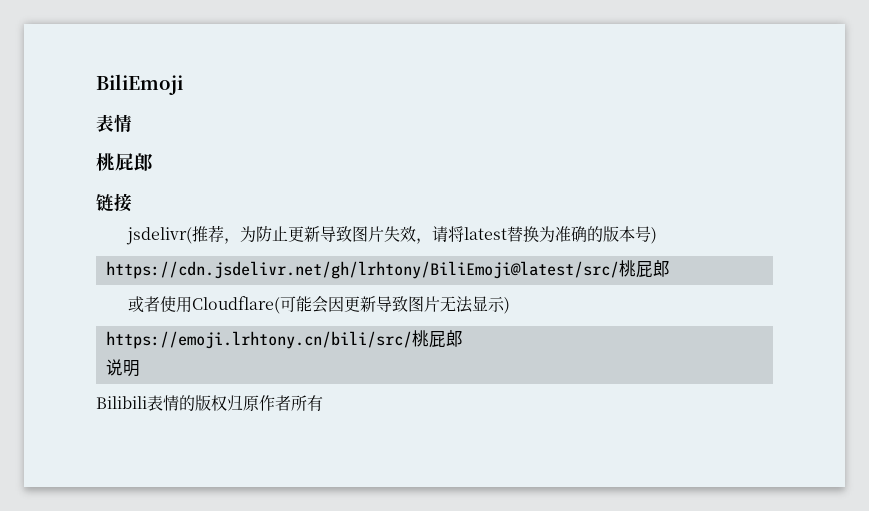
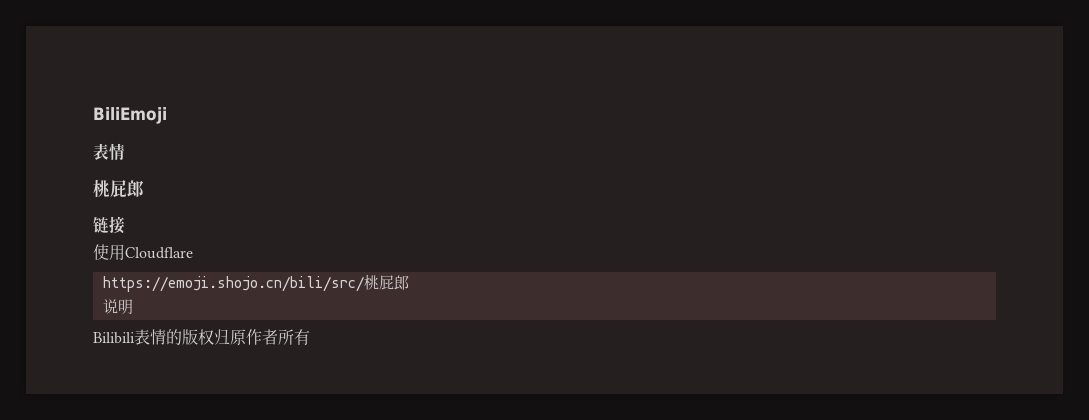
[125,225,657,245] [105,260,670,279] [127,296,510,314] [105,331,412,349] jsdelivr(推荐，为防止更新导致图片失效，请将latest替换为准确的版本号) // https://cdn.jsdelivr.net/gh/lrhtony/BiliEmoji@latest/src/桃屁郎 // 或者使用Cloudflare(可能会因更新导致图片无法显示) // https://emoji.lrhtony.cn/bili/src/ -> [93,244,193,261] [102,276,364,292] 使用Cloudflare // https://emoji.shojo.cn/bili/src/

